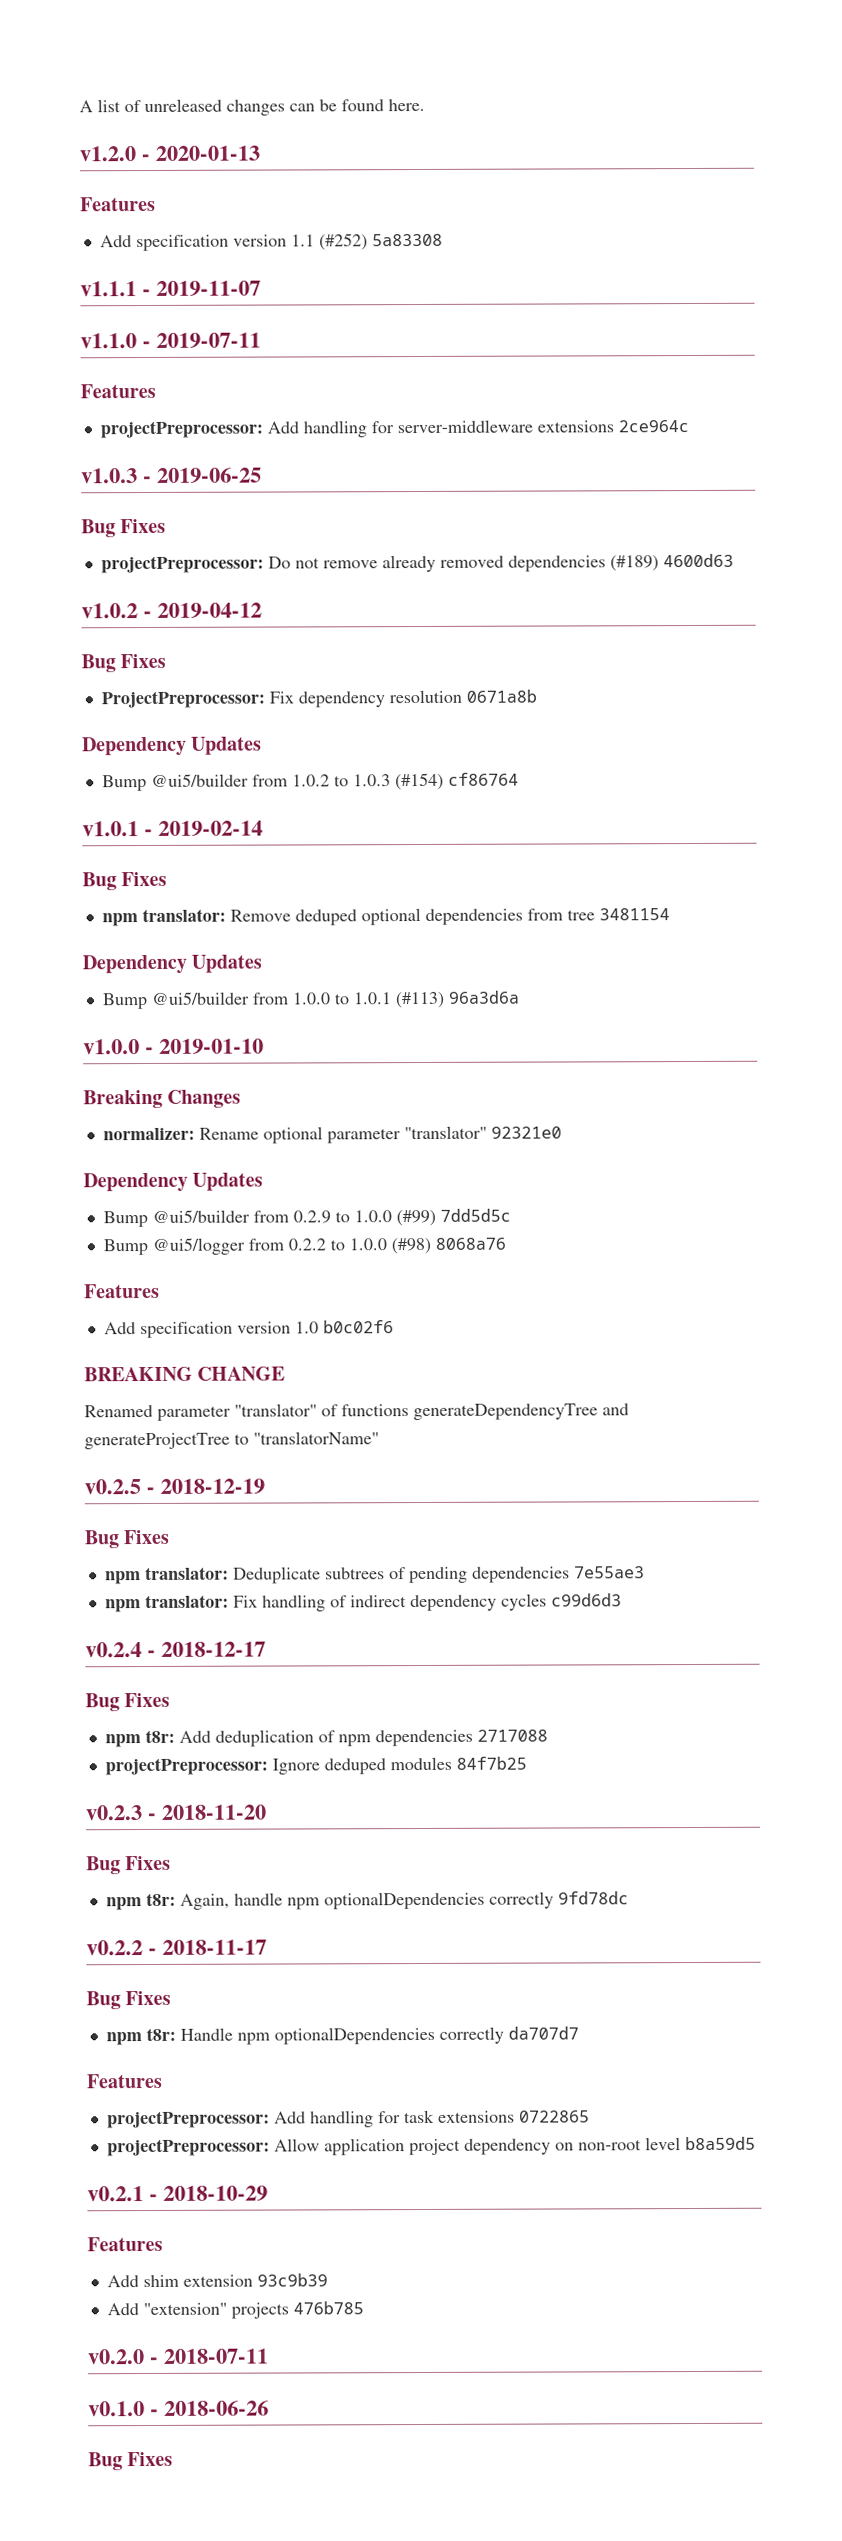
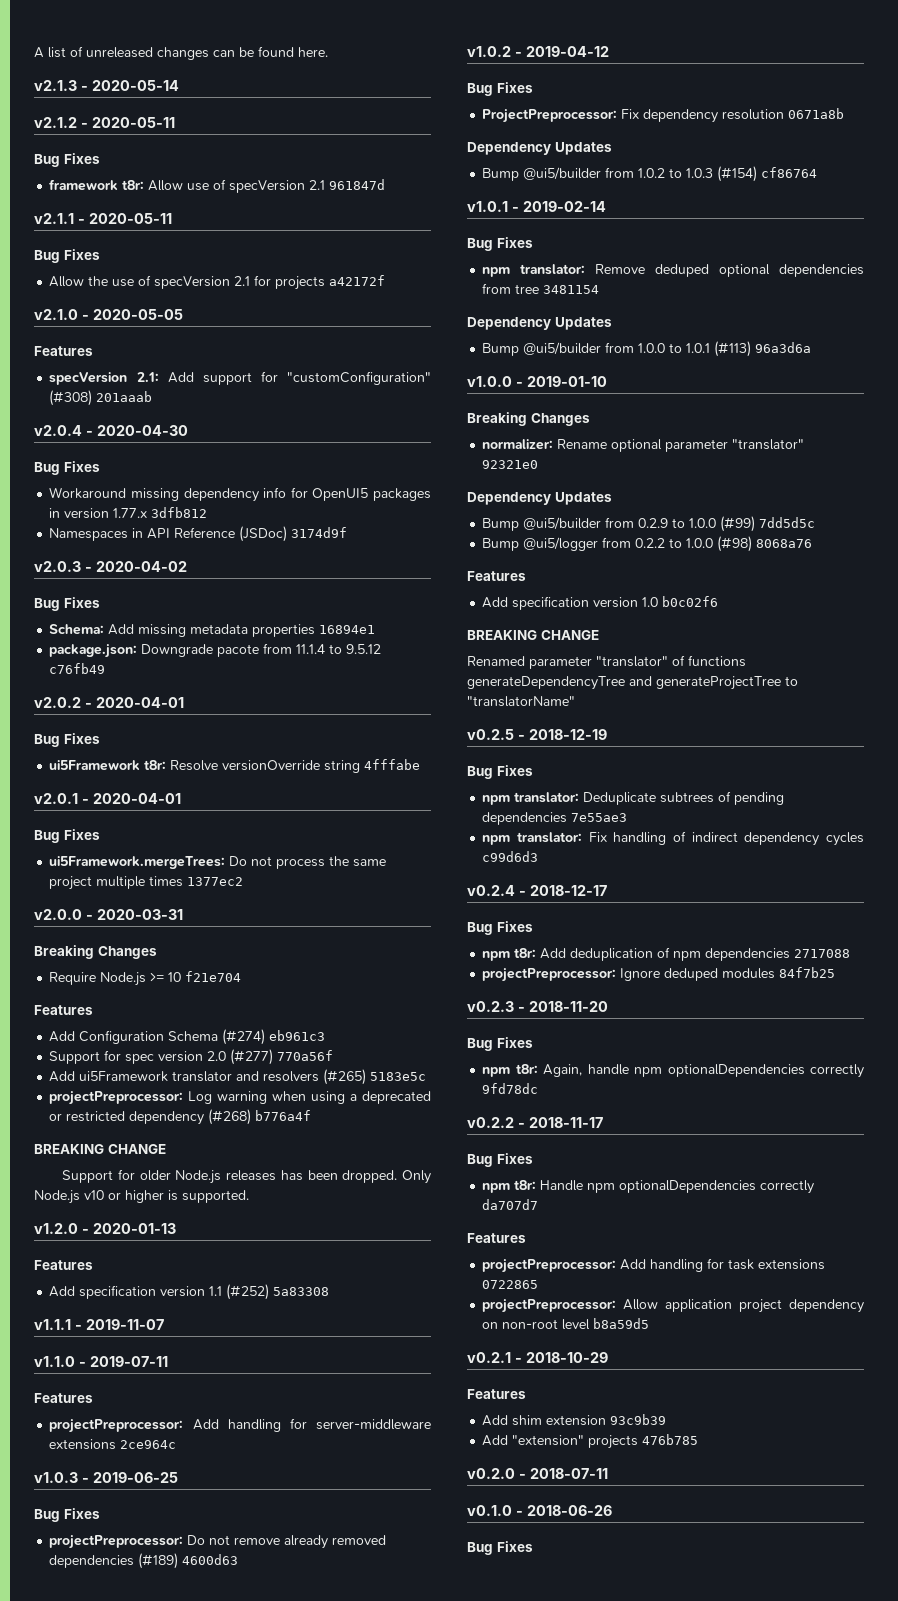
(425, 105) none -> [34,80,179,91] [34,117,175,128] [34,153,100,167] [49,179,386,193] [34,213,172,224] [34,249,100,263] [49,275,386,290] [34,309,183,320] [34,346,93,356] [49,371,431,385] [49,390,153,406] [34,425,188,436] [34,461,100,475] [49,487,432,502] [49,507,208,519] [49,526,348,542] [34,561,187,572] [34,597,100,611] [49,624,376,637] [49,643,382,658] [49,663,106,674] [34,697,184,708] [34,733,100,747] [49,759,421,773] [34,793,181,804] [34,829,100,843] [49,856,387,869] [49,876,244,890] [34,909,183,920] [34,945,157,959] [49,971,242,986] [34,1005,93,1015] [49,1029,326,1045] [49,1049,334,1065] [49,1069,427,1085] [49,1091,432,1105] [49,1109,312,1125] [34,1144,166,1154] [62,1169,432,1184] [34,1190,249,1204] // v2.1.3 - 2020-05-14 // v2.1.2 - 2020-05-11 // Bug Fixes // framework t8r: Allow use of specVersion 2.1 961847d // v2.1.1 - 2020-05-11 // Bug Fixes // Allow the use of specVersion 2.1 for projects a42172f // v2.1.0 - 2020-05-05 // Features // specVersion 2.1: Add support for "customConfiguration" (#308) 201aaab // v2.0.4 - 2020-04-30 // Bug Fixes // Workaround missing dependency info for OpenUI5 packages in version 1.77.x 3dfb812 // Namespaces in API Reference (JSDoc) 3174d9f // v2.0.3 - 2020-04-02 // Bug Fixes // Schema: Add missing metadata properties 16894e1 // package.json: Downgrade pacote from 11.1.4 to 9.5.12 c76fb49 // v2.0.2 - 2020-04-01 // Bug Fixes // ui5Framework t8r: Resolve versionOverride string 4fffabe // v2.0.1 - 2020-04-01 // Bug Fixes // ui5Framework.mergeTrees: Do not process the same project multiple times 1377ec2 // v2.0.0 - 2020-03-31 // Breaking Changes // Require Node.js >= 10 f21e704 // Features // Add Configuration Schema (#274) eb961c3 // Support for spec version 2.0 (#277) 770a56f // Add ui5Framework translator and resolvers (#265) 5183e5c // projectPreprocessor: Log warning when using a deprecated or restricted dependency (#268) b776a4f // BREAKING CHANGE // Support for older Node.js releases has been dropped. Only Node.js v10 or higher is supported.

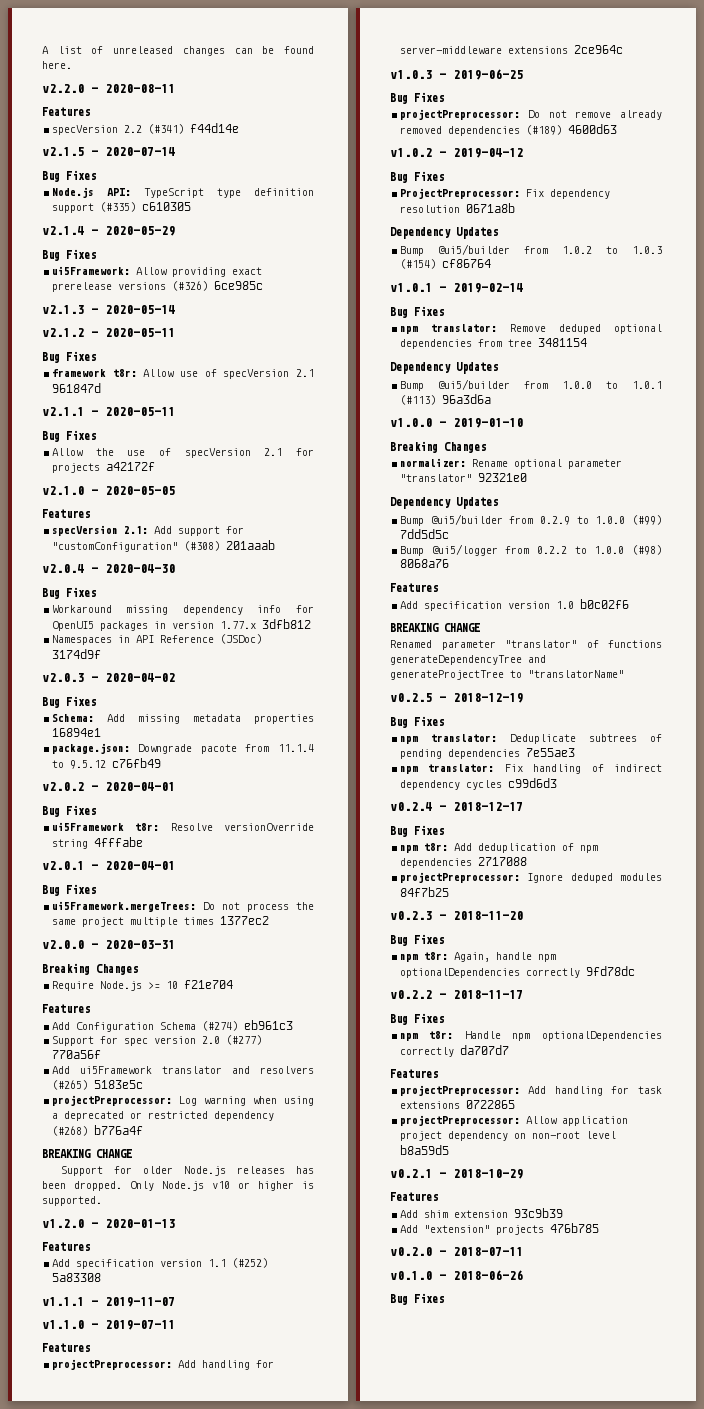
(328, 52) none -> [42,84,175,93] [42,107,90,116] [51,123,239,135] [42,147,175,156] [42,170,96,182] [51,187,314,198] [51,202,191,213] [42,226,175,236] [42,249,96,261] [51,266,262,277] [51,281,263,292] // v2.2.0 - 2020-08-11 // Features // specVersion 2.2 (#341) f44d14e // v2.1.5 - 2020-07-14 // Bug Fixes // Node.js API: TypeScript type definition support (#335) c610305 // v2.1.4 - 2020-05-29 // Bug Fixes // ui5Framework: Allow providing exact prerelease versions (#326) 6ce985c

